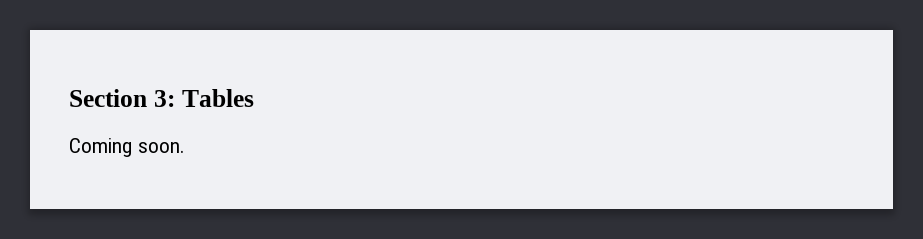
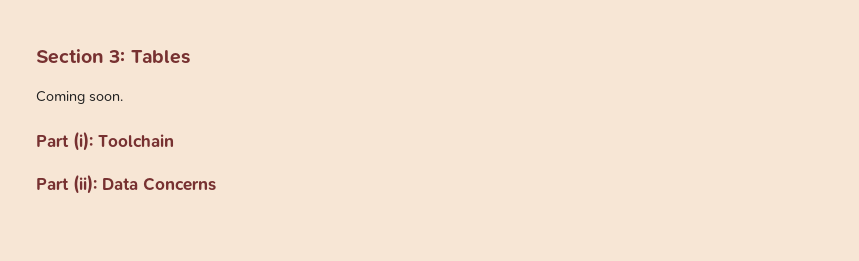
(185, 147) none -> [36,131,174,151] [36,174,216,194] // Part (i): Toolchain // Part (ii): Data Concerns

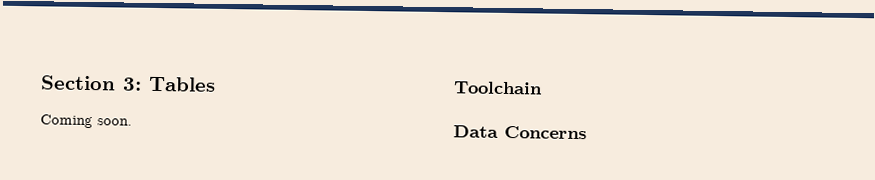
[36,131,93,151] Part (i): -> (132, 122) none
[36,174,97,194] Part (ii): -> (543, 88) none

